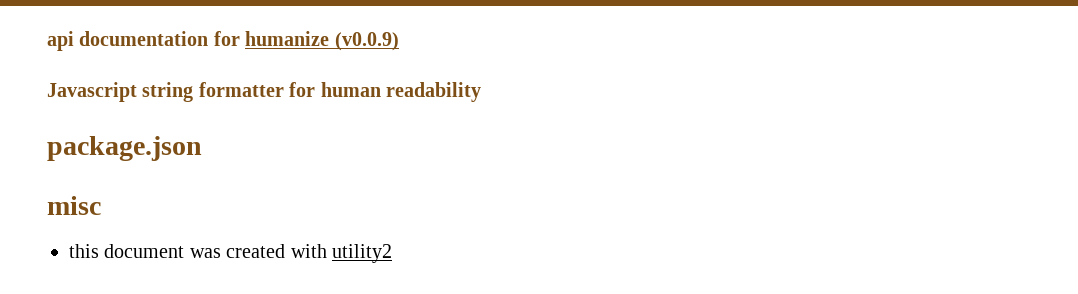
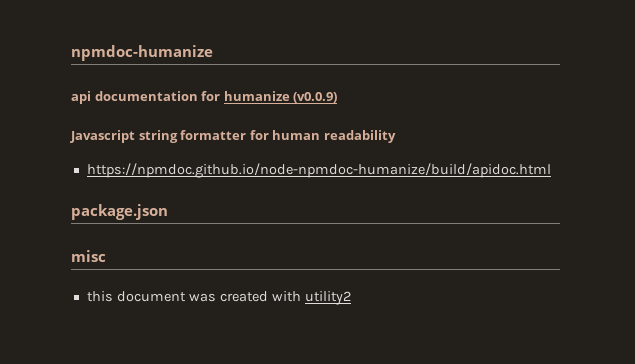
(47, 41) none -> [71,45,213,61] npmdoc-humanize //
(481, 92) none -> [86,163,551,178] // https://npmdoc.github.io/node-npmdoc-humanize/build/apidoc.html

